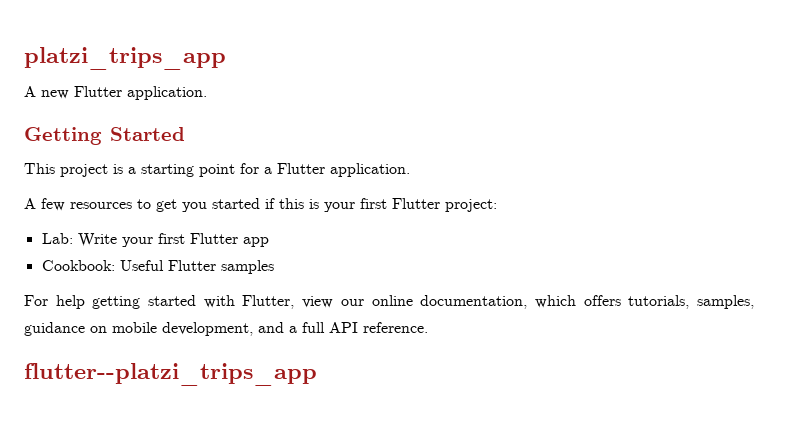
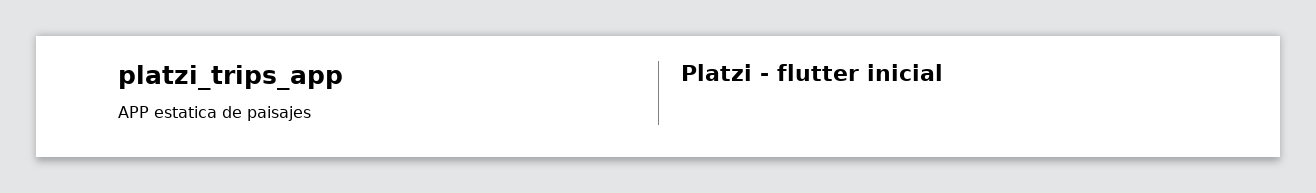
[24,86,207,100] [24,127,185,145] [24,163,410,177] [24,198,497,212] [41,233,269,247] [41,260,274,274] [24,295,755,309] [24,322,428,336] [24,363,317,386] A new Flutter application. // Getting Started // This project is a starting point for a Flutter application. // A few resources to get you started if this is your first Flutter project: // Lab: Write your first Flutter app // Cookbook: Useful Flutter samples // For help getting started with Flutter, view our online documentation, which offers tutorials, samples, guidance on mobile development, and a full API reference. // flutter--platzi_trips_app -> [118,106,311,121] [681,64,943,81] APP estatica de paisajes // Platzi - flutter inicial

